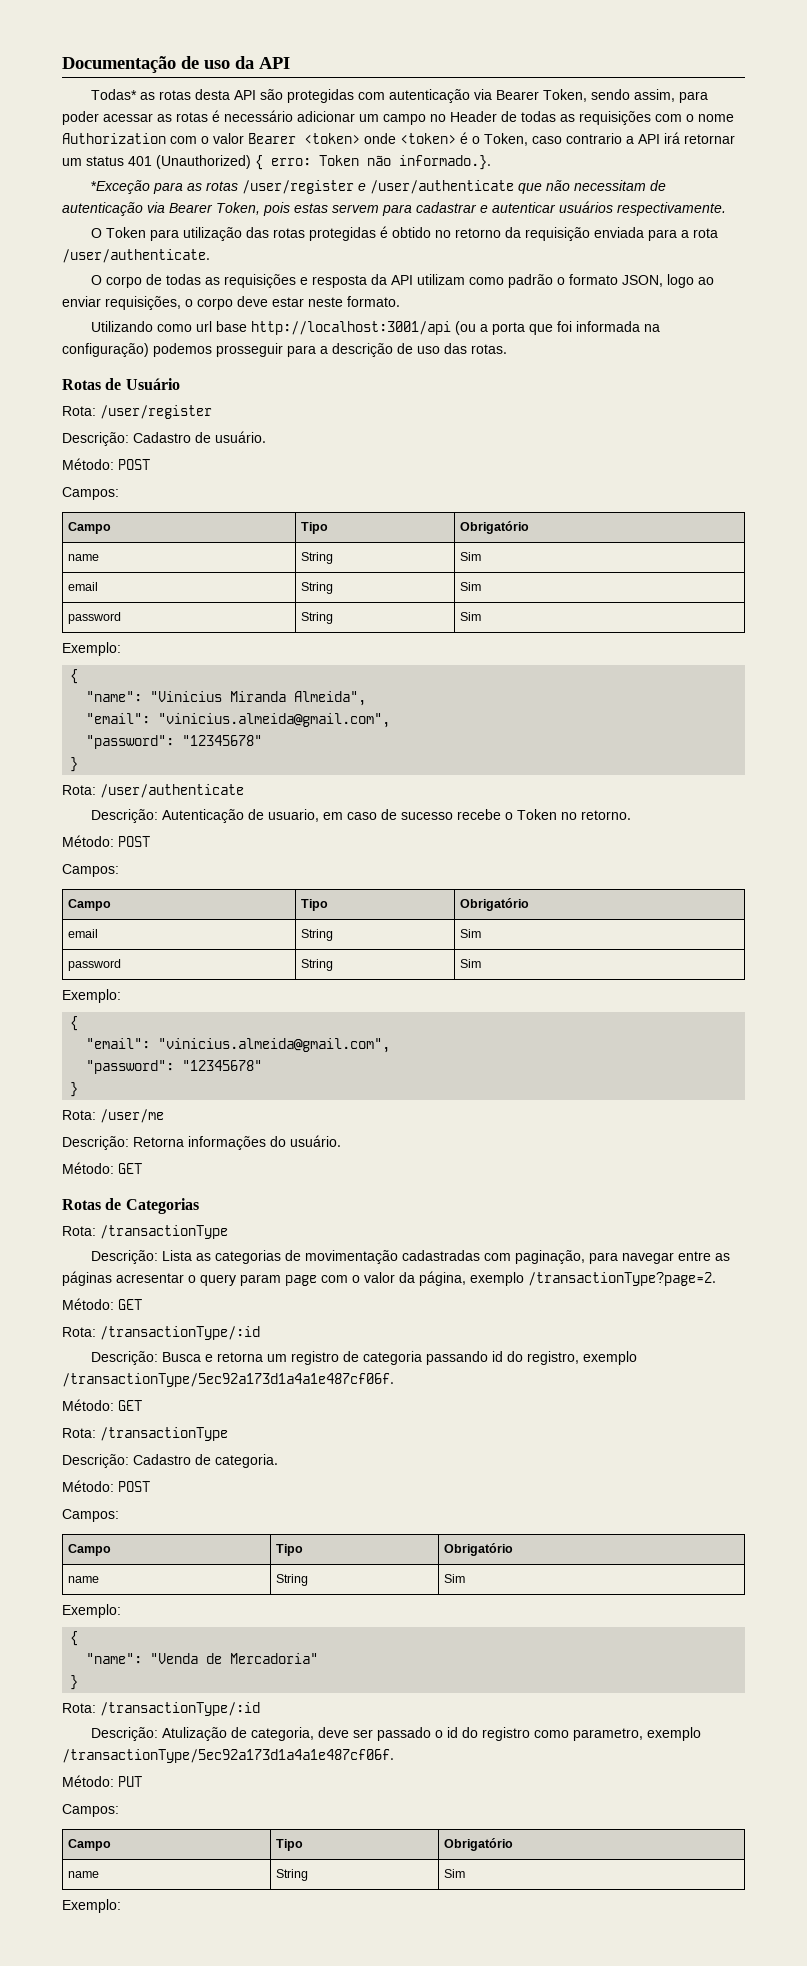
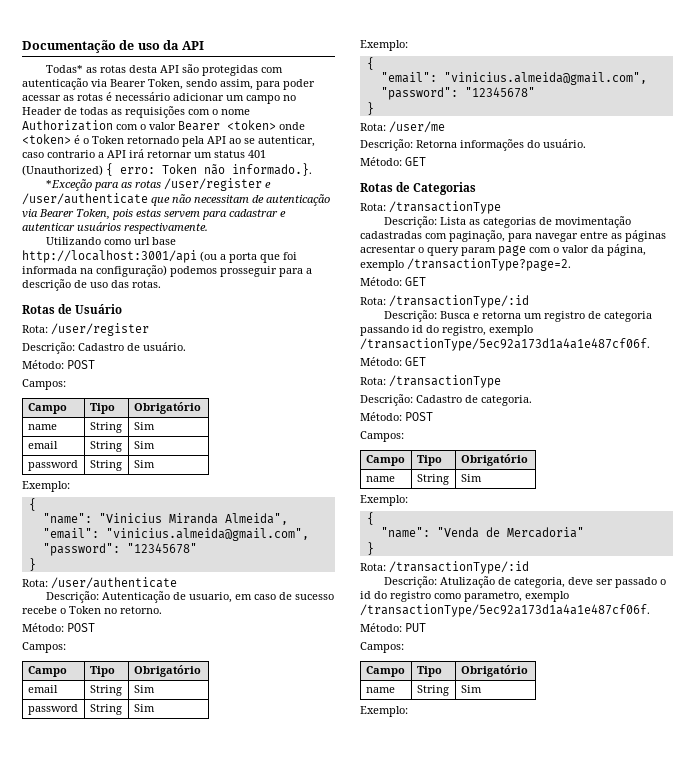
[484,133,528,146] Token, -> [92,136,315,147] Token retornado pela API ao se autenticar,
[90,226,718,241] [62,249,210,263] [90,274,714,288] [62,296,400,310] // O Token para utilização das rotas protegidas é obtido no retorno da requisição enviada para a rota /user/authenticate. // O corpo de todas as requisições e resposta da API utilizam como padrão o formato JSON, logo ao enviar requisições, o corpo deve estar neste formato. -> (208, 228) none

